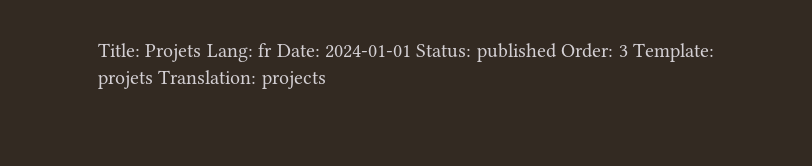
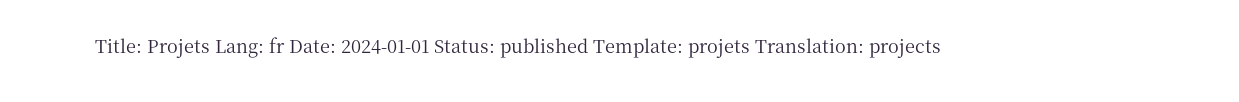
[561,43,628,58] Order: 3 -> (588, 48) none

